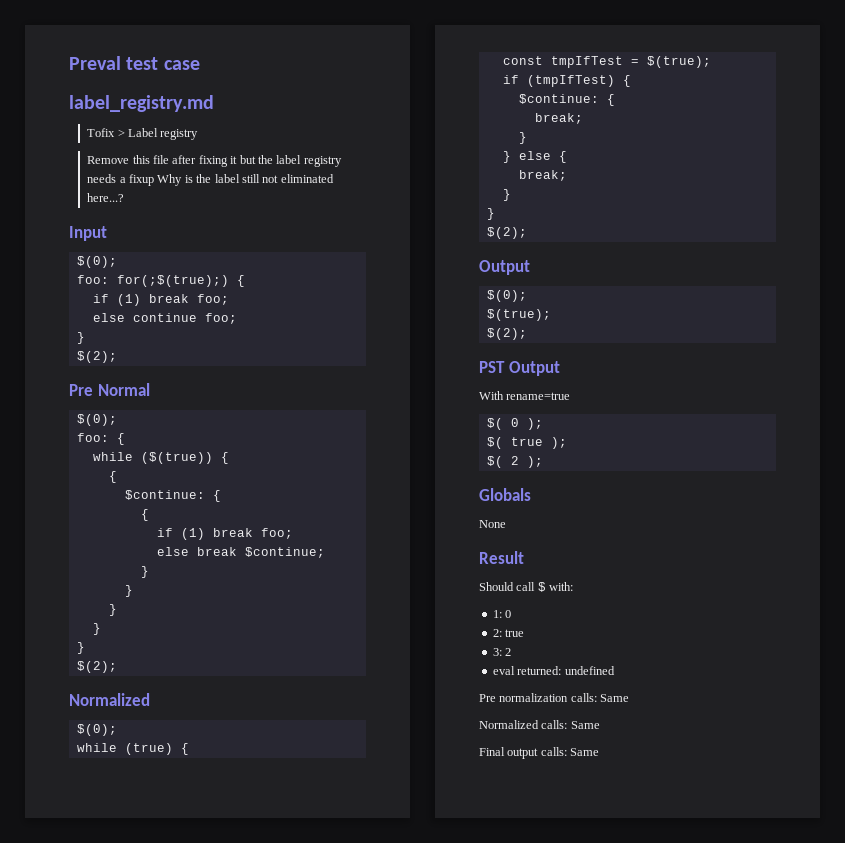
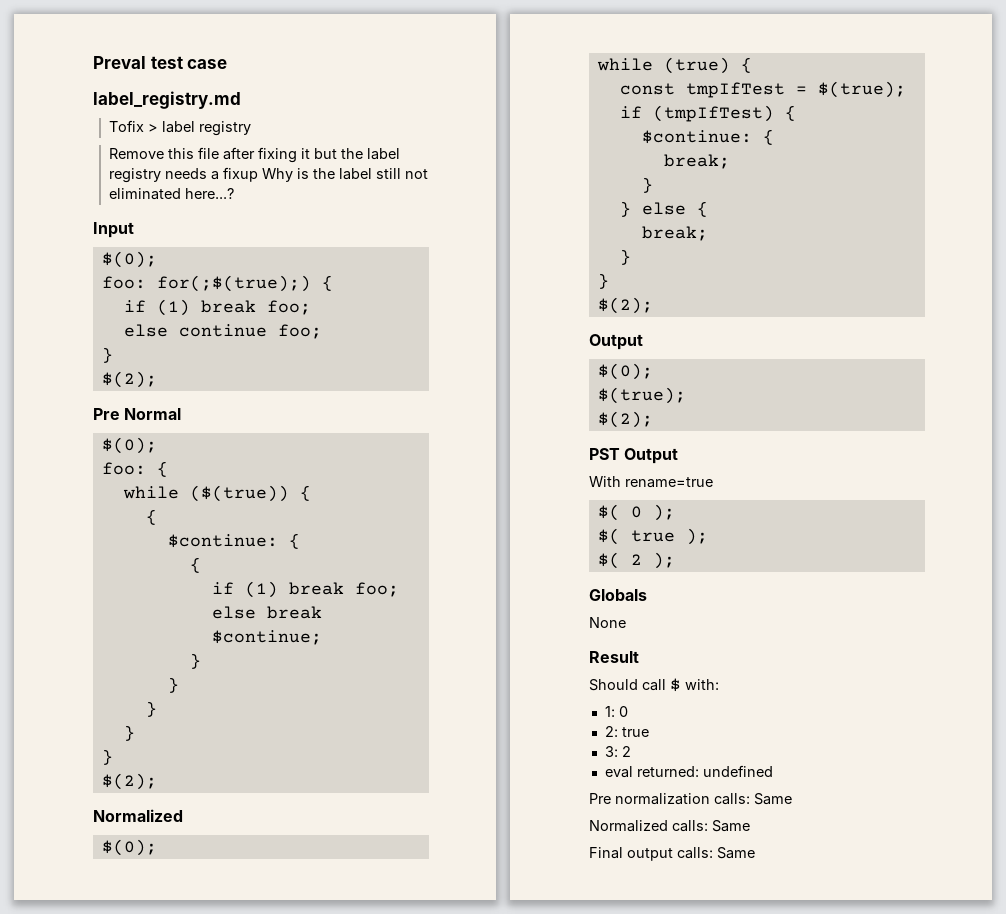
[127,128,158,137] Label -> [162,121,196,133] label

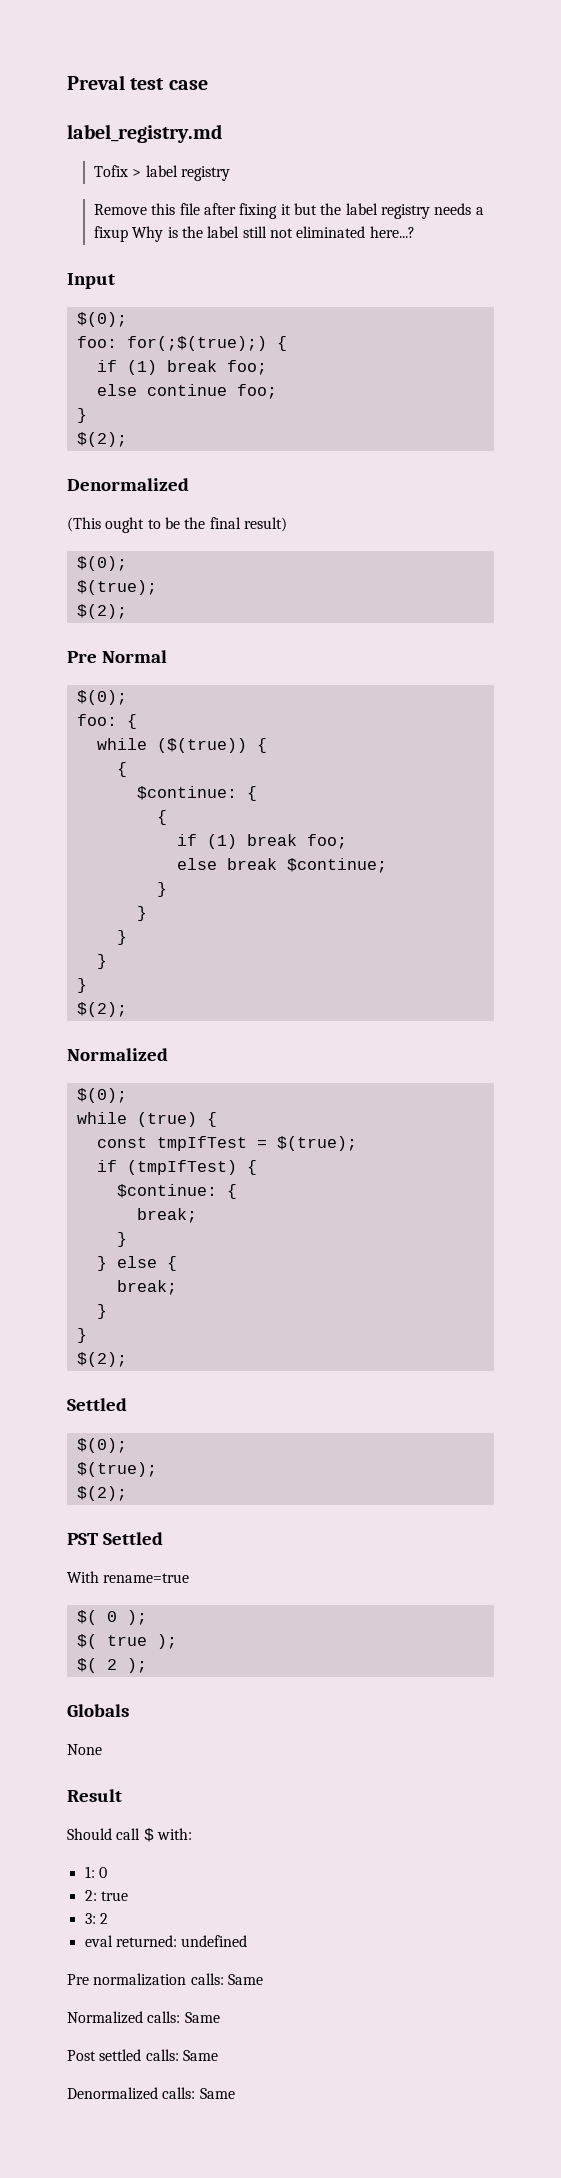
(157, 379) none -> [67,478,189,491] [67,517,287,533] [76,556,127,571] [76,580,157,595] [76,604,127,619] // Denormalized // (This ought to be the final result) // $(0); // $(true); // $(2);
[589,334,643,350] Output -> [67,1398,127,1411] Settled
[624,448,679,464] Output -> [102,1532,163,1545] Settled
[589,847,755,861] Final output calls: Same -> [67,2049,218,2061] [67,2087,235,2100] Post settled calls: Same // Denormalized calls: Same

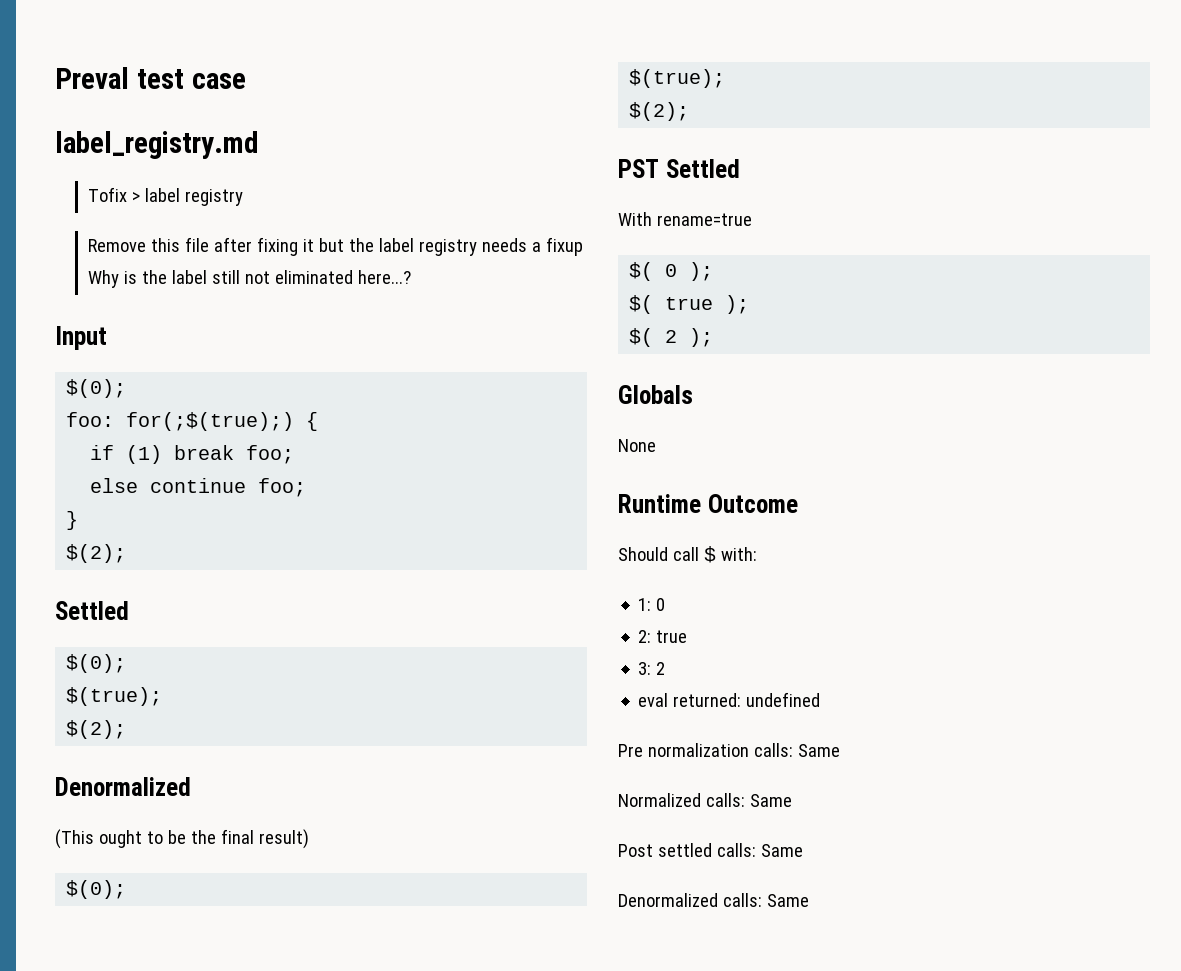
(127, 439) none -> [55,601,129,620] [66,654,127,673] [66,687,163,706] [66,720,127,739] // Settled // $(0); // $(true); // $(2);
[67,650,167,663] [76,690,127,705] [76,714,137,729] [96,738,267,753] [116,762,127,777] [136,786,257,801] [156,810,167,825] [176,834,347,849] [176,858,387,873] [156,882,167,897] [136,906,147,921] [116,930,127,945] [96,954,107,969] [76,978,87,993] [76,1002,127,1017] [67,1048,168,1061] [76,1088,127,1103] [76,1112,217,1127] [96,1136,357,1151] [96,1160,257,1175] [116,1184,237,1199] [136,1208,197,1223] [116,1232,127,1247] [96,1256,177,1271] [116,1280,177,1295] [96,1304,107,1319] [76,1328,87,1343] [76,1352,127,1367] [67,1398,127,1411] [76,1438,127,1453] [76,1462,157,1477] [76,1486,127,1501] // Pre Normal // $(0); // foo: { // while ($(true)) { // { // $continue: { // { // if (1) break foo; // else break $continue; // } // } // } // } // } // $(2); // Normalized // $(0); // while (true) { // const tmpIfTest = $(true); // if (tmpIfTest) { // $continue: { // break; // } // } else { // break; // } // } // $(2); // Settled // $(0); // $(true); // $(2); -> (690, 111) none
[67,1789,122,1802] Result -> [618,494,798,513] Runtime Outcome

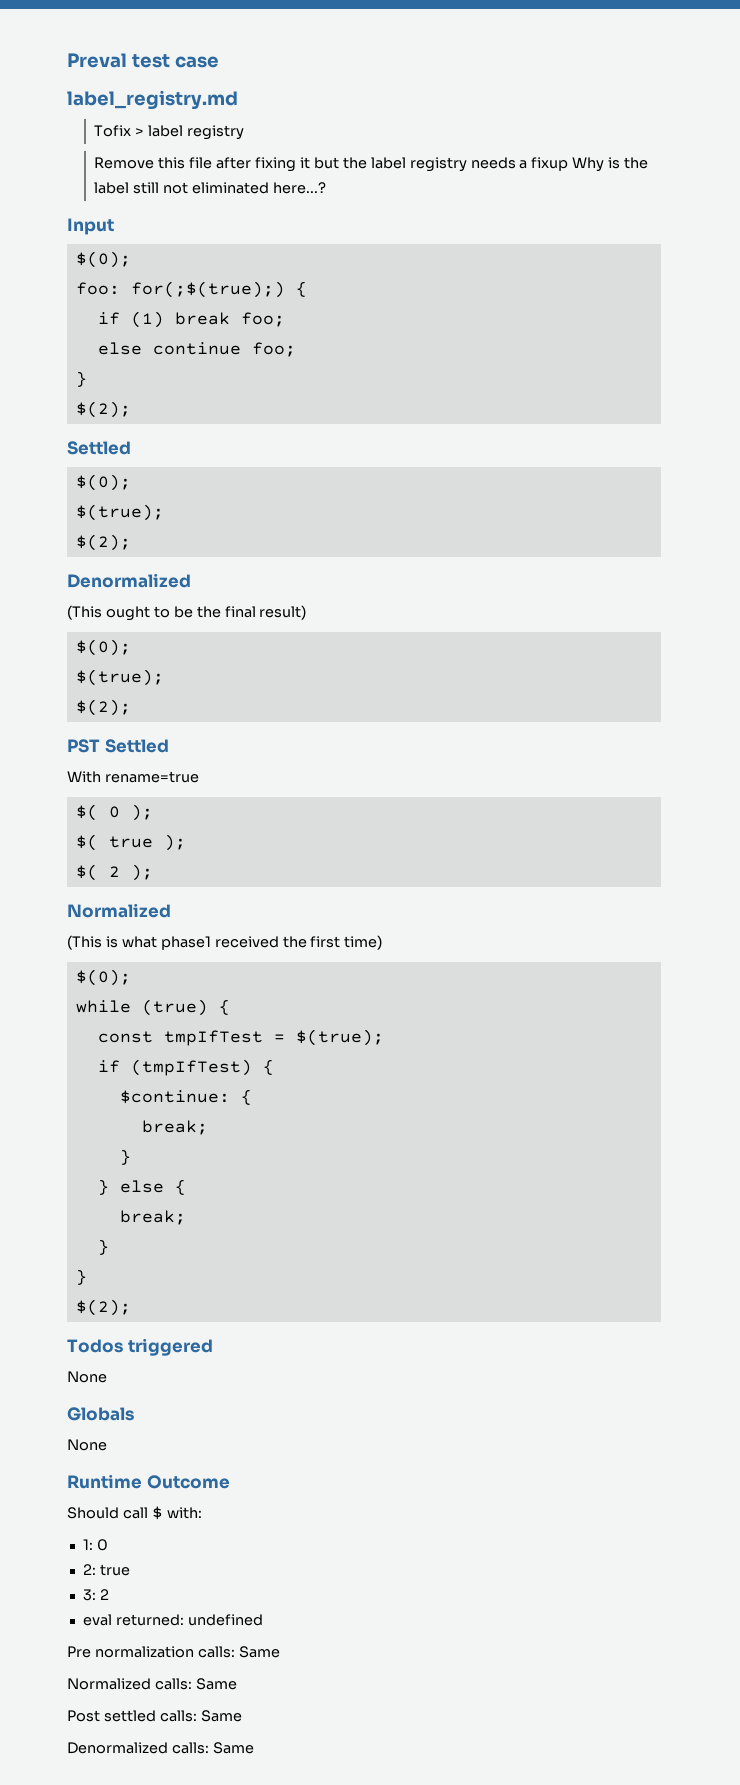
(714, 337) none -> [67,903,171,918] [67,935,383,950] [75,969,131,986] [75,999,230,1016] [97,1029,384,1046] [97,1059,274,1076] [119,1089,252,1105] [141,1120,208,1135] [119,1149,131,1165] [97,1179,186,1195] [119,1210,186,1225] [97,1239,109,1255] [75,1269,87,1285] [75,1299,131,1316] [67,1338,213,1356] [67,1371,107,1383] // Normalized // (This is what phase1 received the first time) // $(0); // while (true) { // const tmpIfTest = $(true); // if (tmpIfTest) { // $continue: { // break; // } // } else { // break; // } // } // $(2); // Todos triggered // None

